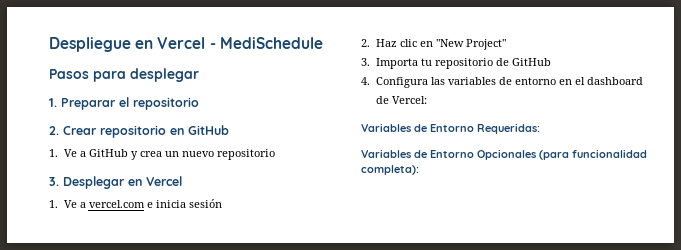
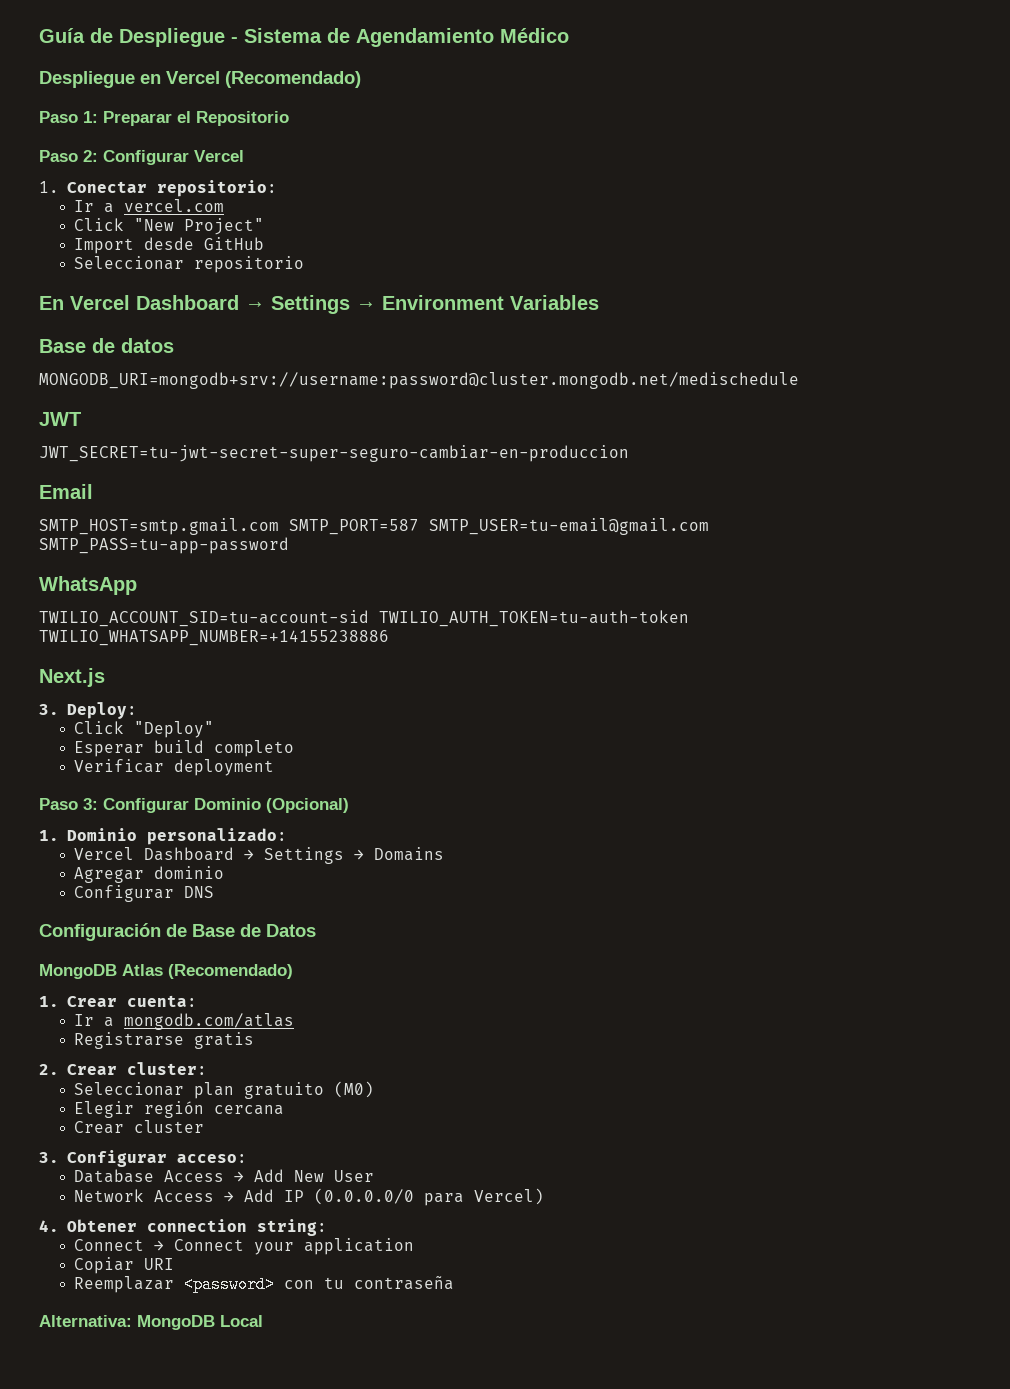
[49,37,323,52] [49,68,199,82] [49,97,199,110] [49,125,229,138] [49,149,275,160] [49,176,142,189] Despliegue en Vercel - MediSchedule // Pasos para desplegar // 1. Preparar el repositorio // 2. Crear repositorio en GitHub // 1. Ve a GitHub y crea un nuevo repositorio // 3. Desplegar en -> [39,28,569,47] [39,71,361,88] [39,111,289,126] [39,150,189,165] Guía de Despliegue - Sistema de Agendamiento Médico // Despliegue en Vercel (Recomendado) // Paso 1: Preparar el Repositorio // Paso 2: Configurar
[63,200,77,208] Ve -> [66,180,277,197] [73,200,94,212] Conectar repositorio: // Ir
[146,199,222,208] [361,39,506,50] [361,58,551,69] [361,77,643,88] [375,96,427,104] [361,123,540,134] [361,149,647,160] [361,165,419,175] e inicia sesión // 2. Haz clic en "New Project" // 3. Importa tu repositorio de GitHub // 4. Configura las variables de entorno en el dashboard de Vercel: // Variables de Entorno Requeridas: // Variables de Entorno Opcionales (para funcionalidad completa): -> [73,218,264,235] [73,237,264,254] [73,256,304,273] [39,295,599,314] [39,338,174,353] [39,372,799,389] [39,412,81,426] [39,445,629,462] [39,484,93,499] [39,518,709,535] [39,537,289,554] [39,576,137,595] [39,610,689,627] [39,630,389,646] [39,668,105,687] [39,702,137,719] [73,721,214,738] [73,740,294,757] [73,759,274,776] [39,798,349,813] [39,828,287,845] [73,847,444,864] [73,866,224,883] [73,885,214,902] [39,923,316,941] [39,964,293,979] [39,995,197,1007] [73,1013,294,1030] [73,1032,254,1049] [39,1062,207,1075] [73,1081,374,1099] [73,1101,284,1118] [73,1120,204,1134] [39,1150,247,1167] [73,1169,374,1183] [73,1188,544,1206] [39,1219,327,1236] [73,1238,414,1255] [73,1257,174,1274] [73,1276,454,1293] [39,1315,263,1330] // Click "New Project" // Import desde GitHub // Seleccionar repositorio // En Vercel Dashboard → Settings → Environment Variables // Base de datos // MONGODB_URI=mongodb+srv://username:password@cluster.mongodb.net/medischedule // JWT // JWT_SECRET=tu-jwt-secret-super-seguro-cambiar-en-produccion // Email // SMTP_HOST=smtp.gmail.com SMTP_PORT=587 SMTP_USER=tu-email@gmail.com SMTP_PASS=tu-app-password // WhatsApp // TWILIO_ACCOUNT_SID=tu-account-sid TWILIO_AUTH_TOKEN=tu-auth-token TWILIO_WHATSAPP_NUMBER=+14155238886 // Next.js // 3. Deploy: // Click "Deploy" // Esperar build completo // Verificar deployment // Paso 3: Configurar Dominio (Opcional) // 1. Dominio personalizado: // Vercel Dashboard → Settings → Domains // Agregar dominio // Configurar DNS // Configuración de Base de Datos // MongoDB Atlas (Recomendado) // 1. Crear cuenta: // Ir a mongodb.com/atlas // Registrarse gratis // 2. Crear cluster: // Seleccionar plan gratuito (M0) // Elegir región cercana // Crear cluster // 3. Configurar acceso: // Database Access → Add New User // Network Access → Add IP (0.0.0.0/0 para Vercel) // 4. Obtener connection string: // Connect → Connect your application // Copiar URI // Reemplazar <password> con tu contraseña // Alternativa: MongoDB Local

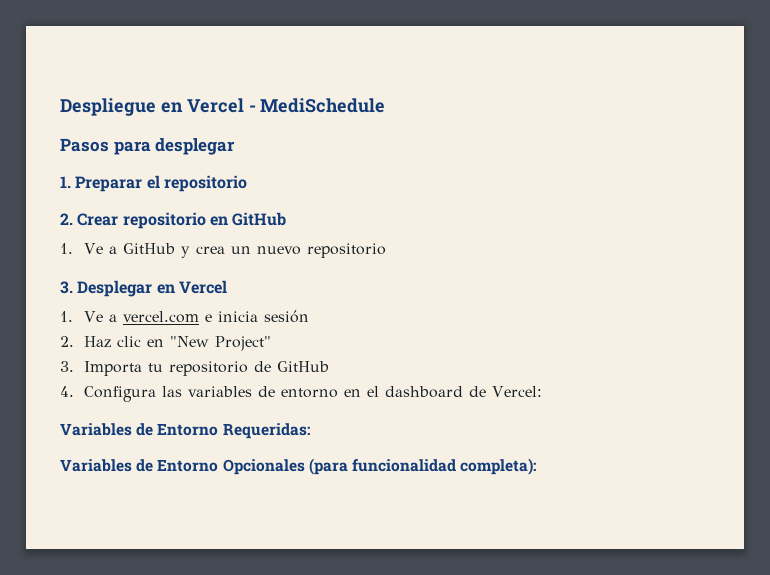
[39,28,569,47] [39,71,361,88] [39,111,289,126] [39,150,189,165] Guía de Despliegue - Sistema de Agendamiento Médico // Despliegue en Vercel (Recomendado) // Paso 1: Preparar el Repositorio // Paso 2: Configurar -> [60,98,386,116] [60,138,236,155] [60,175,247,192] [60,212,287,229] [60,243,386,258] [60,280,175,297] Despliegue en Vercel - MediSchedule // Pasos para desplegar // 1. Preparar el repositorio // 2. Crear repositorio en GitHub // 1. Ve a GitHub y crea un nuevo repositorio // 3. Desplegar en
[66,180,277,197] [73,200,94,212] Conectar repositorio: // Ir -> [83,311,103,322] Ve
[73,218,264,235] [73,237,264,254] [73,256,304,273] [39,295,599,314] [39,338,174,353] [39,372,799,389] [39,412,81,426] [39,445,629,462] [39,484,93,499] [39,518,709,535] [39,537,289,554] [39,576,137,595] [39,610,689,627] [39,630,389,646] [39,668,105,687] [39,702,137,719] [73,721,214,738] [73,740,294,757] [73,759,274,776] [39,798,349,813] [39,828,287,845] [73,847,444,864] [73,866,224,883] [73,885,214,902] [39,923,316,941] [39,964,293,979] [39,995,197,1007] [73,1013,294,1030] [73,1032,254,1049] [39,1062,207,1075] [73,1081,374,1099] [73,1101,284,1118] [73,1120,204,1134] [39,1150,247,1167] [73,1169,374,1183] [73,1188,544,1206] [39,1219,327,1236] [73,1238,414,1255] [73,1257,174,1274] [73,1276,454,1293] [39,1315,263,1330] // Click "New Project" // Import desde GitHub // Seleccionar repositorio // En Vercel Dashboard → Settings → Environment Variables // Base de datos // MONGODB_URI=mongodb+srv://username:password@cluster.mongodb.net/medischedule // JWT // JWT_SECRET=tu-jwt-secret-super-seguro-cambiar-en-produccion // Email // SMTP_HOST=smtp.gmail.com SMTP_PORT=587 SMTP_USER=tu-email@gmail.com SMTP_PASS=tu-app-password // WhatsApp // TWILIO_ACCOUNT_SID=tu-account-sid TWILIO_AUTH_TOKEN=tu-auth-token TWILIO_WHATSAPP_NUMBER=+14155238886 // Next.js // 3. Deploy: // Click "Deploy" // Esperar build completo // Verificar deployment // Paso 3: Configurar Dominio (Opcional) // 1. Dominio personalizado: // Vercel Dashboard → Settings → Domains // Agregar dominio // Configurar DNS // Configuración de Base de Datos // MongoDB Atlas (Recomendado) // 1. Crear cuenta: // Ir a mongodb.com/atlas // Registrarse gratis // 2. Crear cluster: // Seleccionar plan gratuito (M0) // Elegir región cercana // Crear cluster // 3. Configurar acceso: // Database Access → Add New User // Network Access → Add IP (0.0.0.0/0 para Vercel) // 4. Obtener connection string: // Connect → Connect your application // Copiar URI // Reemplazar <password> con tu contraseña // Alternativa: MongoDB Local -> [204,310,309,323] [60,336,271,351] [60,361,329,376] [60,386,542,402] [60,423,310,439] [60,458,537,475] e inicia sesión // 2. Haz clic en "New Project" // 3. Importa tu repositorio de GitHub // 4. Configura las variables de entorno en el dashboard de Vercel: // Variables de Entorno Requeridas: // Variables de Entorno Opcionales (para funcionalidad completa):

